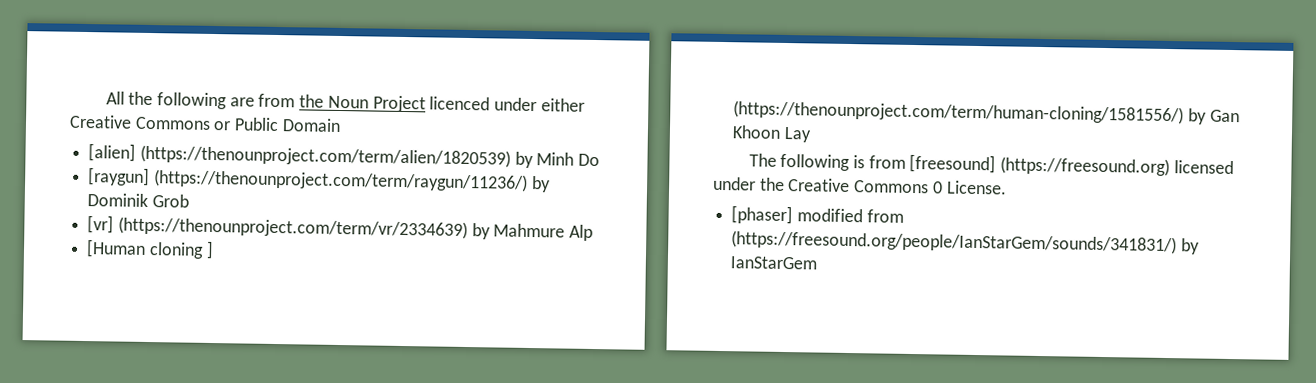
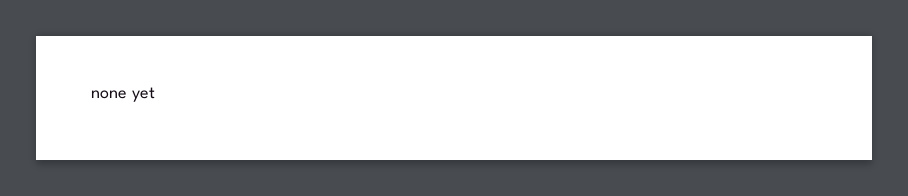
[105,91,585,113] [69,114,341,132] [88,143,601,169] [88,167,551,193] [87,193,189,208] [87,215,594,241] [86,239,214,260] [733,100,1240,125] [732,125,812,143] [748,153,1234,177] [713,176,1007,195] [731,205,904,225] [731,230,1200,255] [730,256,818,270] All the following are from the Noun Project licenced under either Creative Commons or Public Domain // [alien] (https://thenounproject.com/term/alien/1820539) by Minh Do // [raygun] (https://thenounproject.com/term/raygun/11236/) by Dominik Grob // [vr] (https://thenounproject.com/term/vr/2334639) by Mahmure Alp // [Human cloning ] (https://thenounproject.com/term/human-cloning/1581556/) by Gan Khoon Lay // The following is from [freesound] (https://freesound.org) licensed under the Creative Commons 0 License. // [phaser] modified from (https://freesound.org/people/IanStarGem/sounds/341831/) by IanStarGem -> [91,87,155,102] none yet

